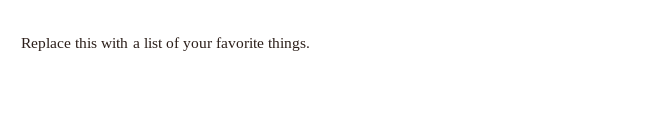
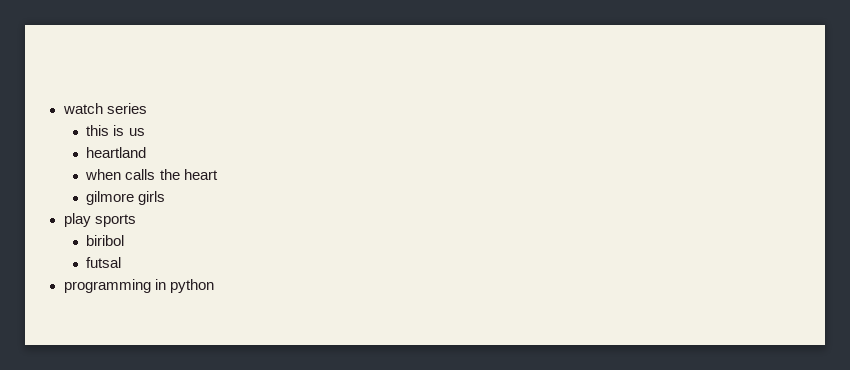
[21,37,311,51] Replace this with a list of your favorite things. -> [62,103,147,114] [86,125,145,136] [86,147,147,158] [85,169,218,180] [86,191,166,205] [63,213,136,227] [86,235,125,246] [86,257,122,268] [63,279,214,293] watch series // this is us // heartland // when calls the heart // gilmore girls // play sports // biribol // futsal // programming in python

